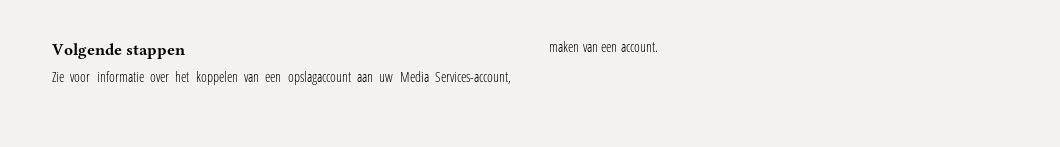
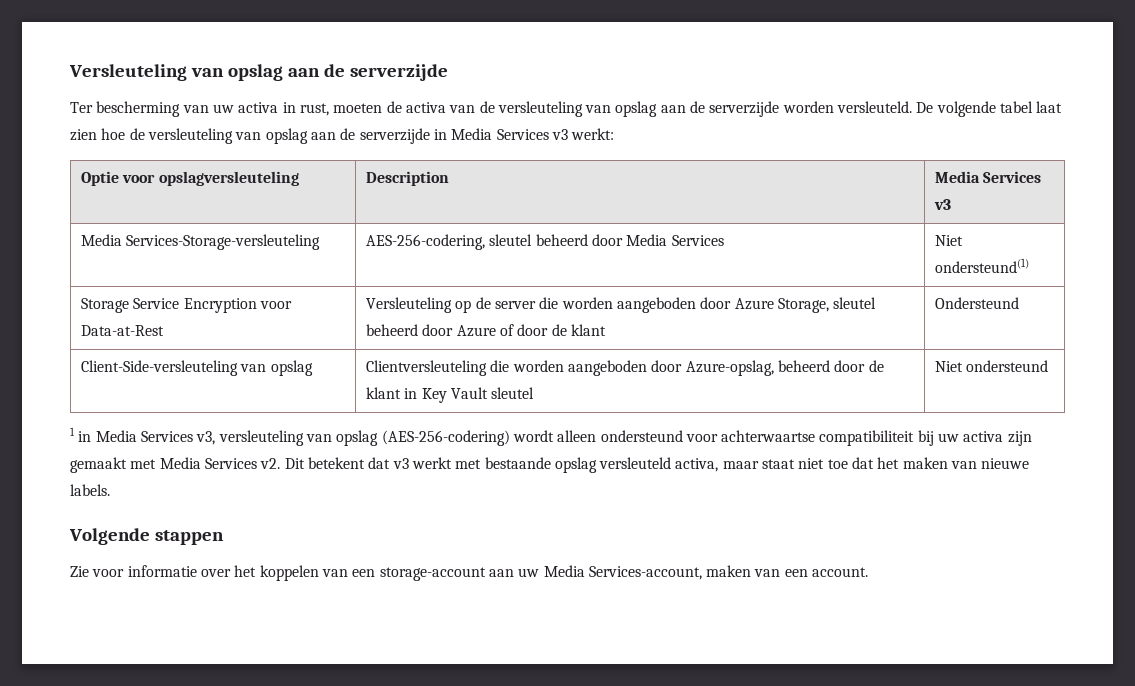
(52, 51) none -> [69,64,448,81] [70,101,1063,117] [70,128,615,144] [81,171,299,186] [366,171,450,186] [935,171,1042,183] [934,199,952,210] [81,234,321,250] [366,234,724,250] [935,235,964,246] [935,258,1030,273] [81,298,293,313] [81,325,165,336] [366,297,877,313] [366,324,607,337] [935,297,1020,309] [81,360,313,376] [366,360,884,376] [366,387,535,403] [935,360,1049,372] [70,427,1032,446] [70,457,1030,473] [70,484,110,496] Versleuteling van opslag aan de serverzijde // Ter bescherming van uw activa in rust, moeten de activa van de versleuteling van opslag aan de serverzijde worden versleuteld. De volgende tabel laat zien hoe de versleuteling van opslag aan de serverzijde in Media Services v3 werkt: // Optie voor opslagversleuteling | Description | Media Services v3 // Media Services-Storage-versleuteling | AES-256-codering, sleutel beheerd door Media Services | Niet ondersteund(1) // Storage Service Encryption voor Data-at-Rest | Versleuteling op de server die worden aangeboden door Azure Storage, sleutel beheerd door Azure of door de klant | Ondersteund // Client-Side-versleuteling van opslag | Clientversleuteling die worden aangeboden door Azure-opslag, beheerd door de klant in Key Vault sleutel | Niet ondersteund // 1 in Media Services v3, versleuteling van opslag (AES-256-codering) wordt alleen ondersteund voor achterwaartse compatibiliteit bij uw activa zijn gemaakt met Media Services v2. Dit betekent dat v3 werkt met bestaande opslag versleuteld activa, maar staat niet toe dat het maken van nieuwe labels. //
[287,71,351,85] opslagaccount -> [379,567,486,581] storage-account

